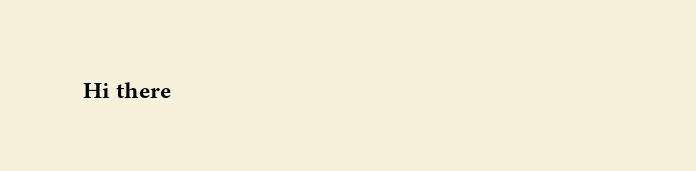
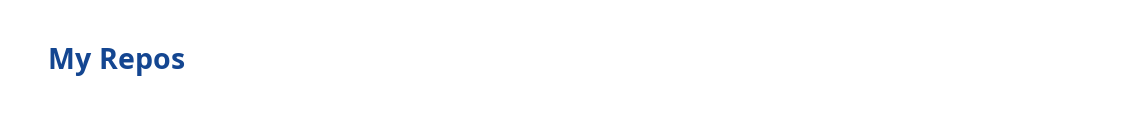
[83,82,172,98] Hi there -> [48,48,185,76] My Repos

